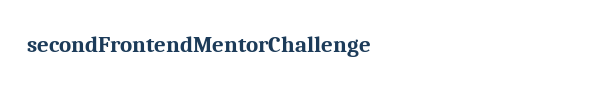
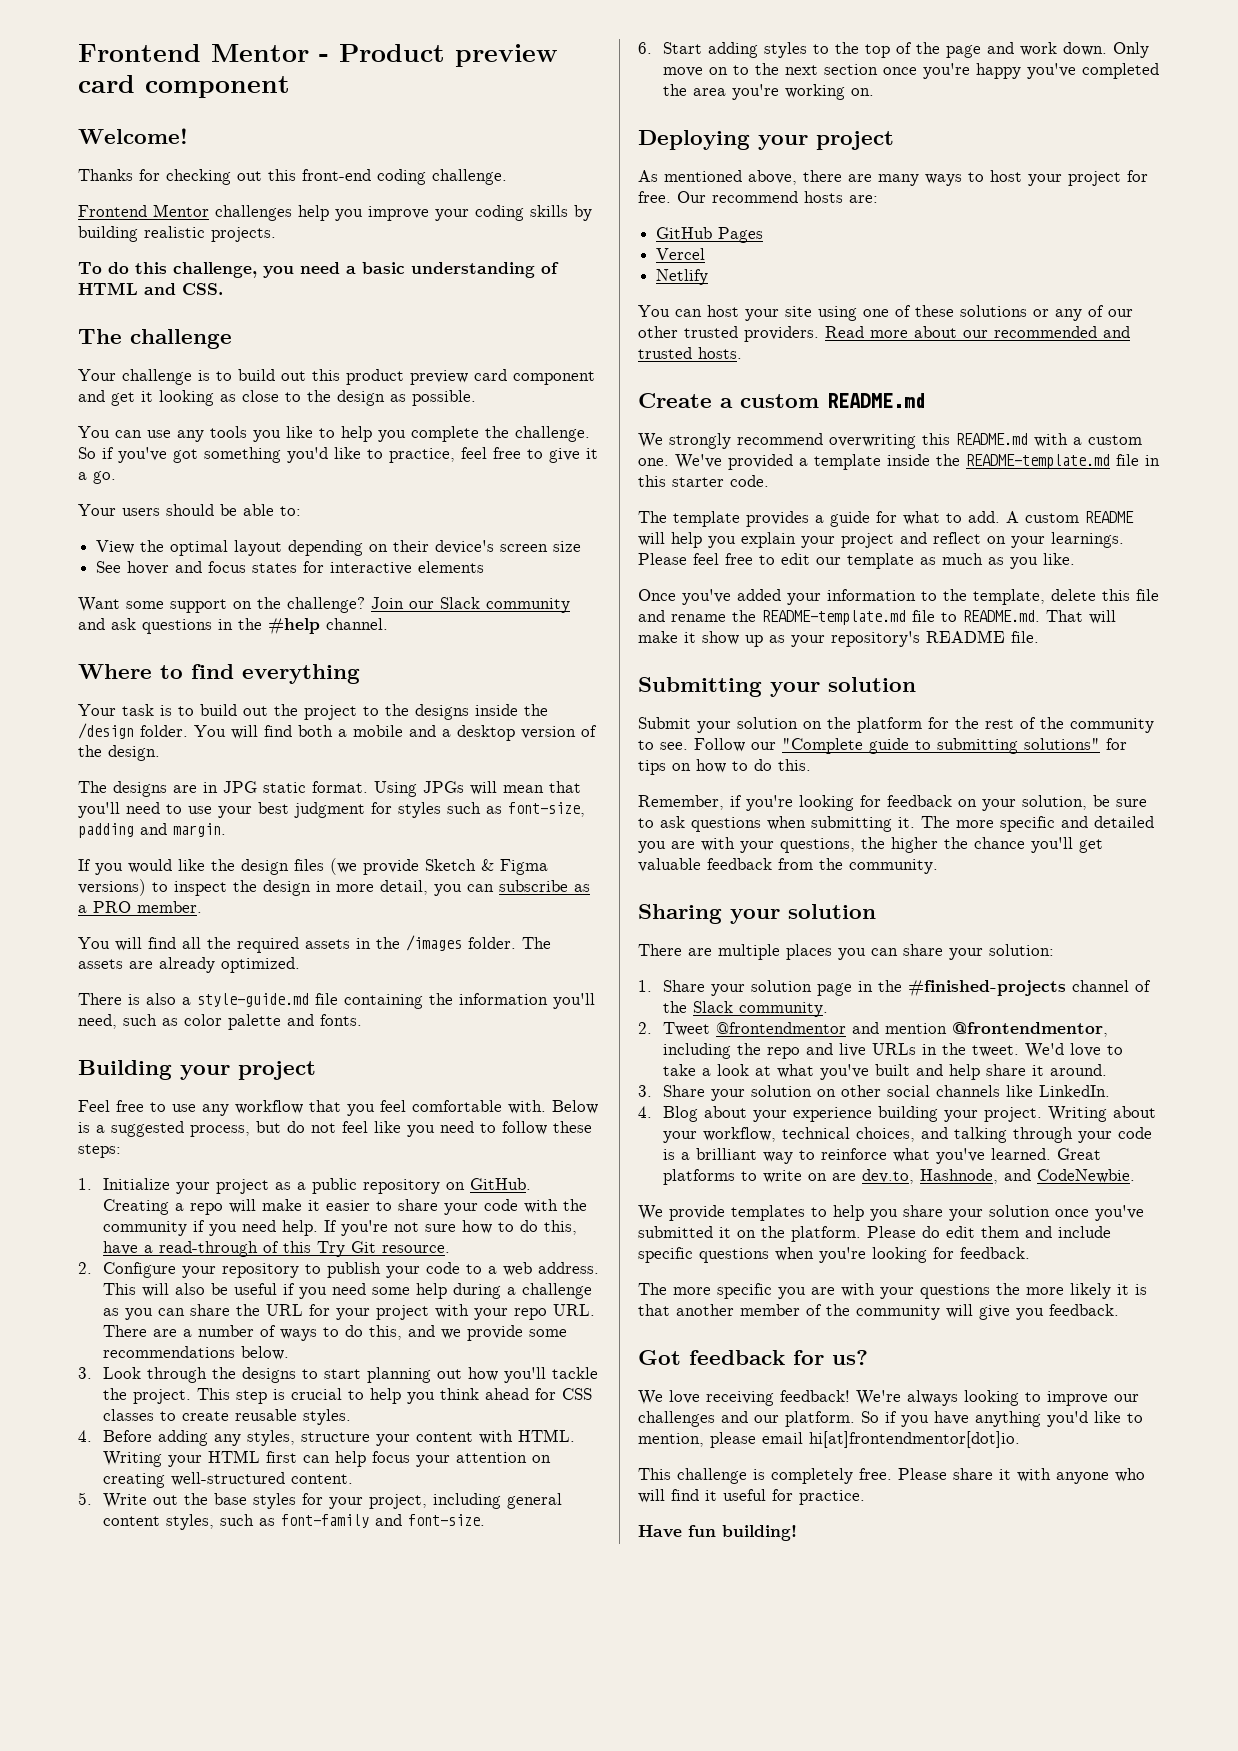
[27,36,371,57] secondFrontendMentorChallenge -> [78,44,558,67] [78,75,290,98] [78,128,188,144] [78,169,507,185] [78,204,592,221] [78,226,276,242] [78,262,559,278] [78,282,223,295] [78,329,232,349] [78,369,595,385] [78,390,476,406] [78,426,590,442] [78,447,598,463] [78,471,116,484] [78,504,301,516] [96,540,582,556] [96,561,485,575] [78,597,570,613] [78,618,388,635] [78,664,360,684] [78,704,548,720] [78,723,597,741] [78,745,160,761] [78,781,581,797] [78,802,585,818] [78,823,226,838] [78,858,548,875] [78,879,590,896] [78,901,202,913] [78,935,551,953] [78,957,300,973] [78,993,595,1009] [78,1014,362,1030] [78,1060,316,1080] [78,1100,598,1116] [78,1121,592,1137] [78,1144,121,1158] [78,1178,532,1194] [103,1199,588,1215] [103,1220,578,1236] [103,1241,451,1257] [78,1262,600,1278] [103,1283,593,1299] [103,1304,596,1320] [103,1325,568,1341] [103,1346,290,1360] [78,1367,599,1383] [103,1388,593,1404] [103,1409,352,1425] [78,1429,576,1446] [103,1450,552,1467] [103,1472,354,1488] [78,1492,563,1509] [103,1514,486,1530] [638,42,1150,58] [663,63,1160,79] [663,84,875,100] [638,130,894,150] [638,170,1148,186] [638,191,878,203] [656,227,764,243] [656,248,706,260] [656,269,709,285] [638,305,1133,321] [638,326,1130,342] [638,347,742,359] [638,393,926,408] [638,433,1142,449] [638,454,1160,470] [638,475,769,487] [638,511,1134,527] [638,532,1124,548] [638,553,1075,569] [638,589,1159,605] [638,610,1116,625] [638,630,1039,647] [638,677,916,697] [638,717,1154,733] [638,738,1127,754] [638,759,811,775] [638,795,1147,811] [638,816,1154,832] [638,837,1103,853] [638,858,938,874] [638,904,876,924] [638,944,1054,960] [638,980,1152,997] [663,1001,829,1017] [638,1022,1109,1037] [663,1043,1124,1059] [663,1064,1108,1080] [638,1085,1111,1101] [638,1106,1157,1122] [663,1127,1153,1143] [663,1148,1102,1164] [663,1169,1136,1185] [638,1205,1144,1221] [638,1226,1111,1242] [638,1247,1030,1263] [638,1283,1147,1299] [638,1304,1119,1320] [638,1350,868,1365] [638,1390,1139,1406] [638,1411,1143,1427] [638,1431,1020,1448] [638,1468,1145,1484] [638,1489,865,1505] [638,1525,797,1541] Frontend Mentor - Product preview card component // Welcome! // Thanks for checking out this front-end coding challenge. // Frontend Mentor challenges help you improve your coding skills by building realistic projects. // To do this challenge, you need a basic understanding of HTML and CSS. // The challenge // Your challenge is to build out this product preview card component and get it looking as close to the design as possible. // You can use any tools you like to help you complete the challenge. So if you've got something you'd like to practice, feel free to give it a go. // Your users should be able to: // View the optimal layout depending on their device's screen size // See hover and focus states for interactive elements // Want some support on the challenge? Join our Slack community and ask questions in the #help channel. // Where to find everything // Your task is to build out the project to the designs inside the /design folder. You will find both a mobile and a desktop version of the design. // The designs are in JPG static format. Using JPGs will mean that you'll need to use your best judgment for styles such as font-size, padding and margin. // If you would like the design files (we provide Sketch & Figma versions) to inspect the design in more detail, you can subscribe as a PRO member. // You will find all the required assets in the /images folder. The assets are already optimized. // There is also a style-guide.md file containing the information you'll need, such as color palette and fonts. // Building your project // Feel free to use any workflow that you feel comfortable with. Below is a suggested process, but do not feel like you need to follow these steps: // 1. Initialize your project as a public repository on GitHub. Creating a repo will make it easier to share your code with the community if you need help. If you're not sure how to do this, have a read-through of this Try Git resource. // 2. Configure your repository to publish your code to a web address. This will also be useful if you need some help during a challenge as you can share the URL for your project with your repo URL. There are a number of ways to do this, and we provide some recommendations below. // 3. Look through the designs to start planning out how you'll tackle the project. This step is crucial to help you think ahead for CSS classes to create reusable styles. // 4. Before adding any styles, structure your content with HTML. Writing your HTML first can help focus your attention on creating well-structured content. // 5. Write out the base styles for your project, including general content styles, such as font-family and font-size. // 6. Start adding styles to the top of the page and work down. Only move on to the next section once you're happy you've completed the area you're working on. // Deploying your project // As mentioned above, there are many ways to host your project for free. Our recommend hosts are: // GitHub Pages // Vercel // Netlify // You can host your site using one of these solutions or any of our other trusted providers. Read more about our recommended and trusted hosts. // Create a custom README.md // We strongly recommend overwriting this README.md with a custom one. We've provided a template inside the README-template.md file in this starter code. // The template provides a guide for what to add. A custom README will help you explain your project and reflect on your learnings. Please feel free to edit our template as much as you like. // Once you've added your information to the template, delete this file and rename the README-template.md file to README.md. That will make it show up as your repository's README file. // Submitting your solution // Submit your solution on the platform for the rest of the community to see. Follow our "Complete guide to submitting solutions" for tips on how to do this. // Remember, if you're looking for feedback on your solution, be sure to ask questions when submitting it. The more specific and detailed you are with your questions, the higher the chance you'll get valuable feedback from the community. // Sharing your solution // There are multiple places you can share your solution: // 1. Share your solution page in the #finished-projects channel of the Slack community. // 2. Tweet @frontendmentor and mention @frontendmentor, including the repo and live URLs in the tweet. We'd love to take a look at what you've built and help share it around. // 3. Share your solution on other social channels like LinkedIn. // 4. Blog about your experience building your project. Writing about your workflow, technical choices, and talking through your code is a brilliant way to reinforce what you've learned. Great platforms to write on are dev.to, Hashnode, and CodeNewbie. // We provide templates to help you share your solution once you've submitted it on the platform. Please do edit them and include specific questions when you're looking for feedback. // The more specific you are with your questions the more likely it is that another member of the community will give you feedback. // Got feedback for us? // We love receiving feedback! We're always looking to improve our challenges and our platform. So if you have anything you'd like to mention, please email hi[at]frontendmentor[dot]io. // This challenge is completely free. Please share it with anyone who will find it useful for practice. // Have fun building!

